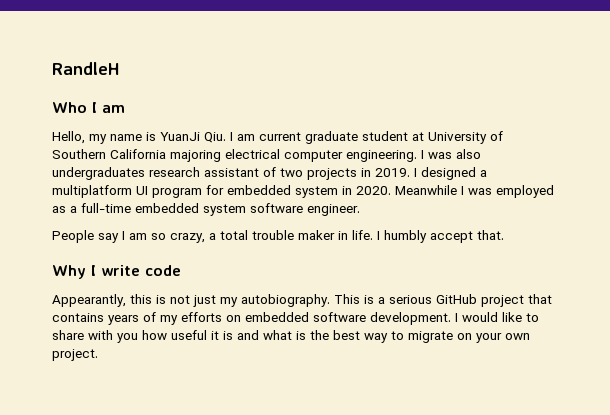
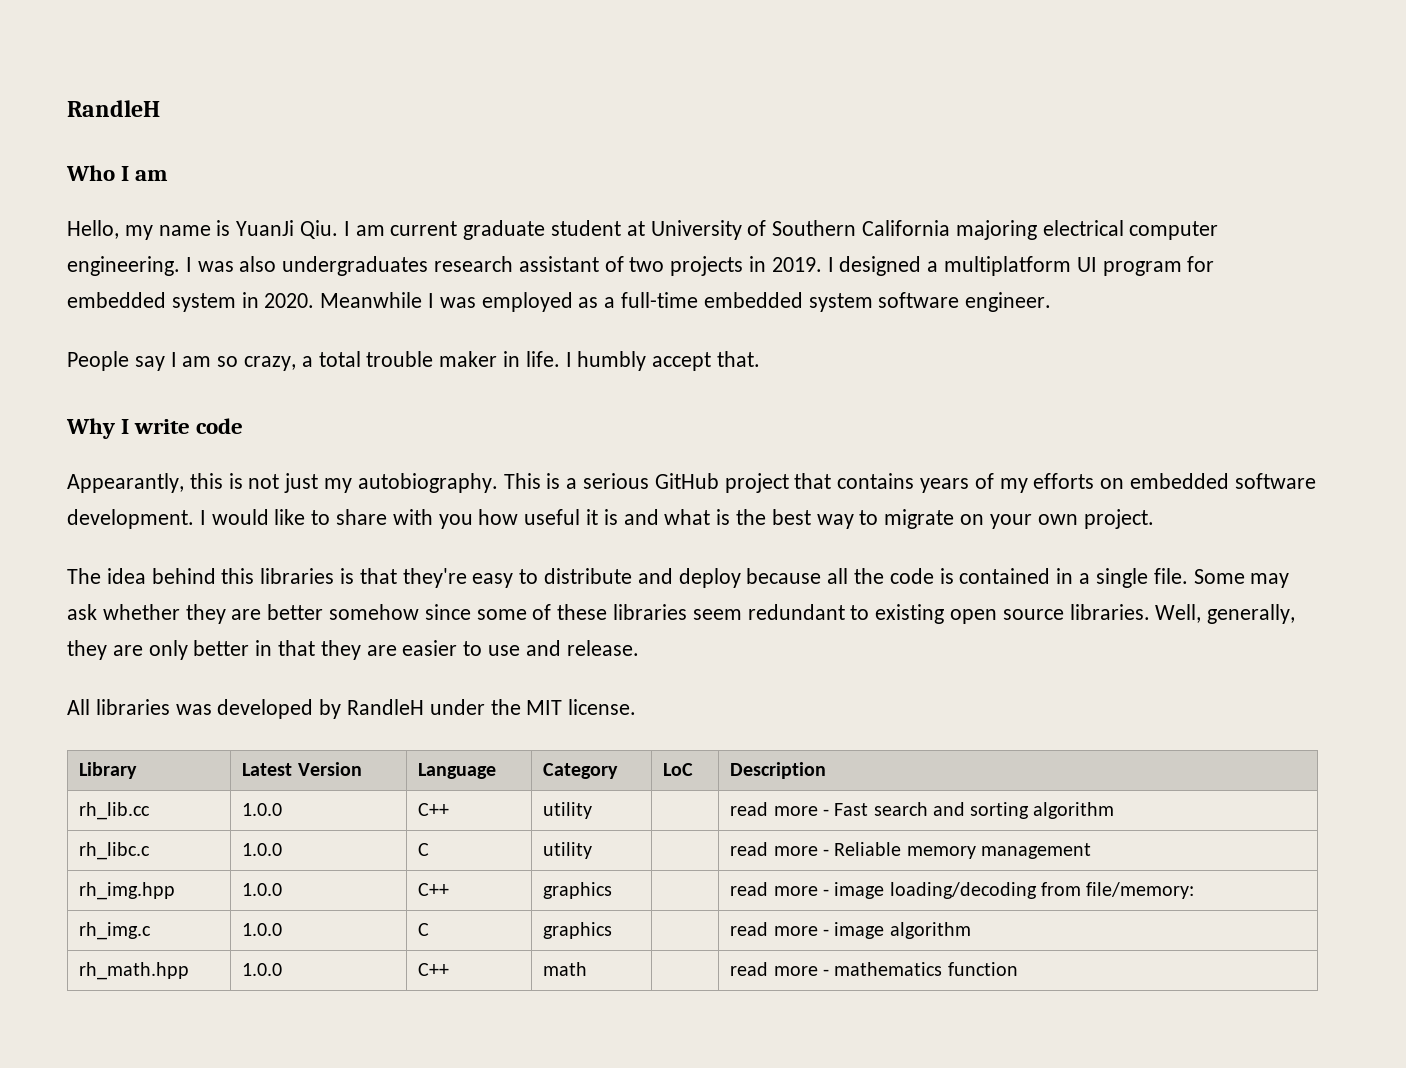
(98, 355) none -> [67,568,1290,588] [67,604,1296,624] [67,640,639,660] [67,699,637,719] [79,762,138,779] [242,762,362,776] [418,763,497,779] [543,763,619,779] [663,763,694,776] [730,762,827,779] [79,802,151,820] [242,803,283,816] [418,803,450,816] [543,802,593,819] [730,802,1115,819] [79,842,151,860] [242,843,283,856] [418,843,430,856] [543,842,593,859] [730,842,1091,859] [79,882,176,900] [242,883,283,896] [418,883,450,896] [543,882,613,899] [730,882,1195,899] [79,922,152,940] [242,923,283,936] [418,923,430,936] [543,922,613,939] [730,922,971,939] [79,962,190,980] [242,963,283,976] [418,963,450,976] [543,962,588,976] [730,962,1018,976] // The idea behind this libraries is that they're easy to distribute and deploy because all the code is contained in a single file. Some may ask whether they are better somehow since some of these libraries seem redundant to existing open source libraries. Well, generally, they are only better in that they are easier to use and release. // All libraries was developed by RandleH under the MIT license. // Library | Latest Version | Language | Category | LoC | Description // rh_lib.cc | 1.0.0 | C++ | utility | | read more - Fast search and sorting algorithm // rh_libc.c | 1.0.0 | C | utility | | read more - Reliable memory management // rh_img.hpp | 1.0.0 | C++ | graphics | | read more - image loading/decoding from file/memory: // rh_img.c | 1.0.0 | C | graphics | | read more - image algorithm // rh_math.hpp | 1.0.0 | C++ | math | | read more - mathematics function

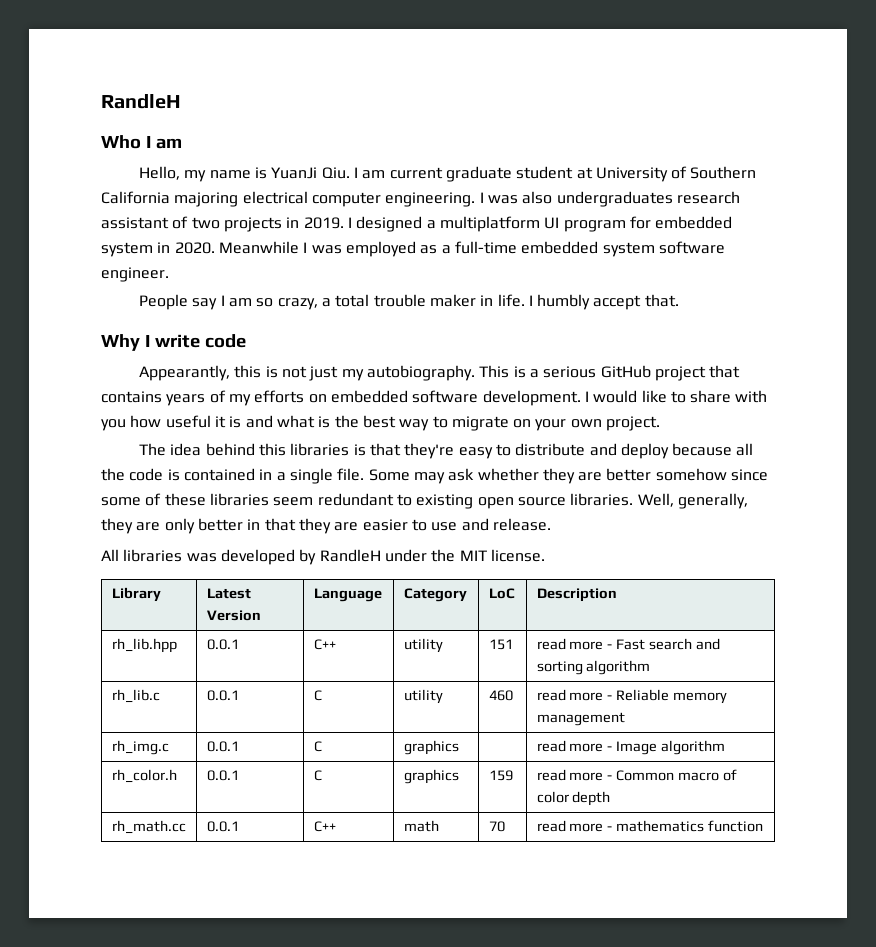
[79,802,151,820] [242,803,283,816] rh_lib.cc | 1.0.0 -> [111,638,177,653] [206,639,239,650] rh_lib.hpp | 0.0.1
(593, 810) none -> [488,639,513,650] 151
[79,842,151,860] [242,843,283,856] rh_libc.c | 1.0.0 -> [111,689,160,703] [206,690,239,701] rh_lib.c | 0.0.1
(593, 850) none -> [488,690,513,701] 460
[79,882,176,900] [242,883,283,896] [418,883,450,896] [543,882,613,899] [730,882,1195,899] // rh_img.hpp | 1.0.0 | C++ | graphics | | read more - image loading/decoding from file/memory: -> (625, 719) none
[242,923,283,936] 1.0.0 -> [206,741,239,752] 0.0.1
[834,922,971,939] [79,962,190,980] [242,963,283,976] image algorithm // rh_math.hpp | 1.0.0 -> [616,740,726,755] [111,769,177,783] [206,770,239,781] [313,770,322,781] [403,769,459,784] [488,770,513,781] [536,769,738,781] [536,791,611,806] [111,820,186,834] [206,821,239,832] Image algorithm // rh_color.h | 0.0.1 | C | graphics | 159 | read more - Common macro of color depth // rh_math.cc | 0.0.1
(588, 969) none -> [488,821,505,832] 70

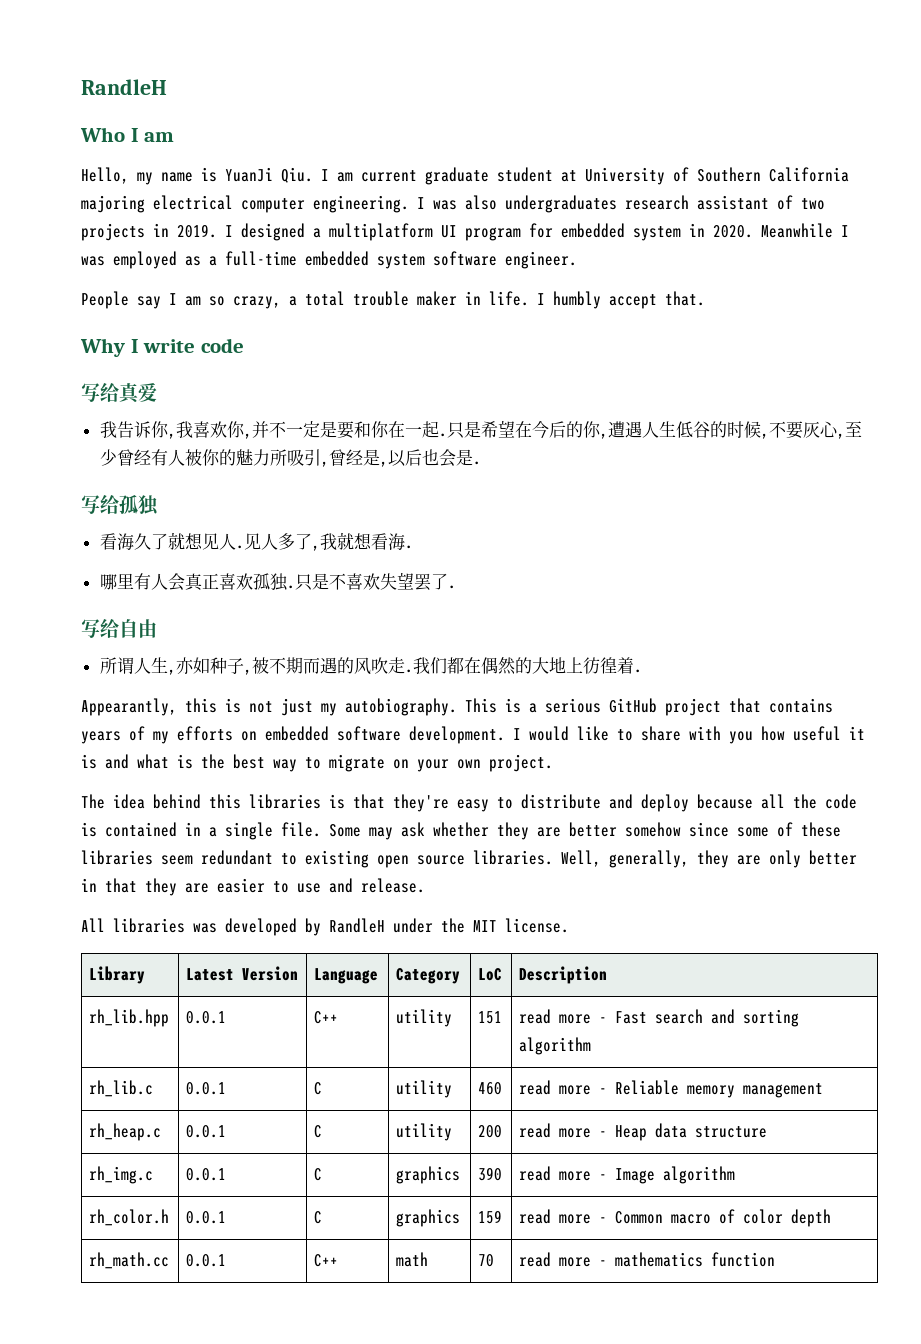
(246, 341) none -> [81,382,157,404] [99,420,862,439] [99,449,481,467] [81,494,159,516] [99,532,413,551] [99,572,456,591] [81,618,157,638] [99,657,642,675] // 写给真爱 // 我告诉你,我喜欢你,并不一定是要和你在一起.只是希望在今后的你,遭遇人生低谷的时候,不要灰心,至少曾经有人被你的魅力所吸引,曾经是,以后也会是. // 写给孤独 // 看海久了就想见人.见人多了,我就想看海. // 哪里有人会真正喜欢孤独.只是不喜欢失望罢了. // 写给自由 // 所谓人生,亦如种子,被不期而遇的风吹走.我们都在偶然的大地上彷徨着.
(625, 719) none -> [89,1123,162,1141] [186,1125,227,1138] [314,1125,323,1138] [396,1123,453,1141] [478,1125,503,1138] [519,1123,768,1141] // rh_heap.c | 0.0.1 | C | utility | 200 | read more - Heap data structure
(459, 747) none -> [478,1167,503,1181] 390

